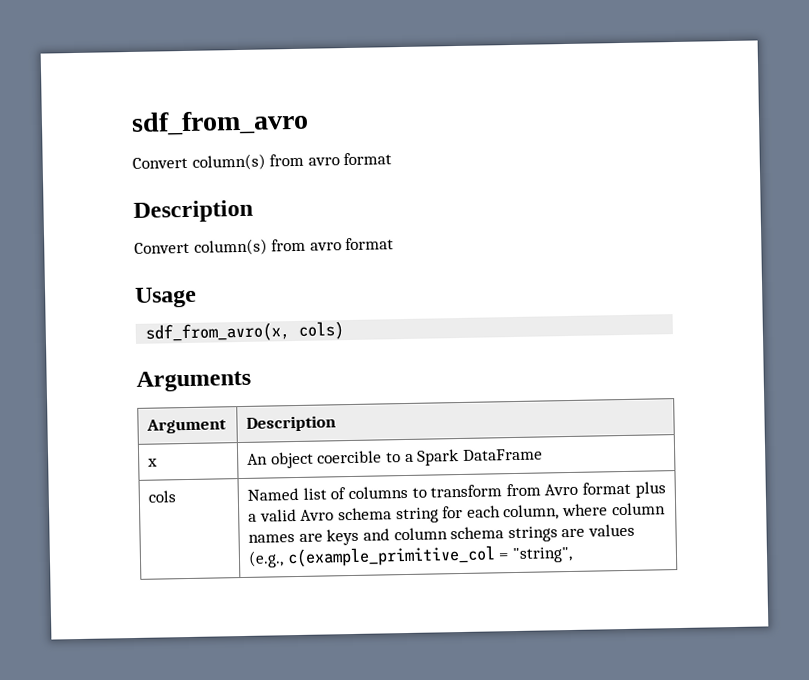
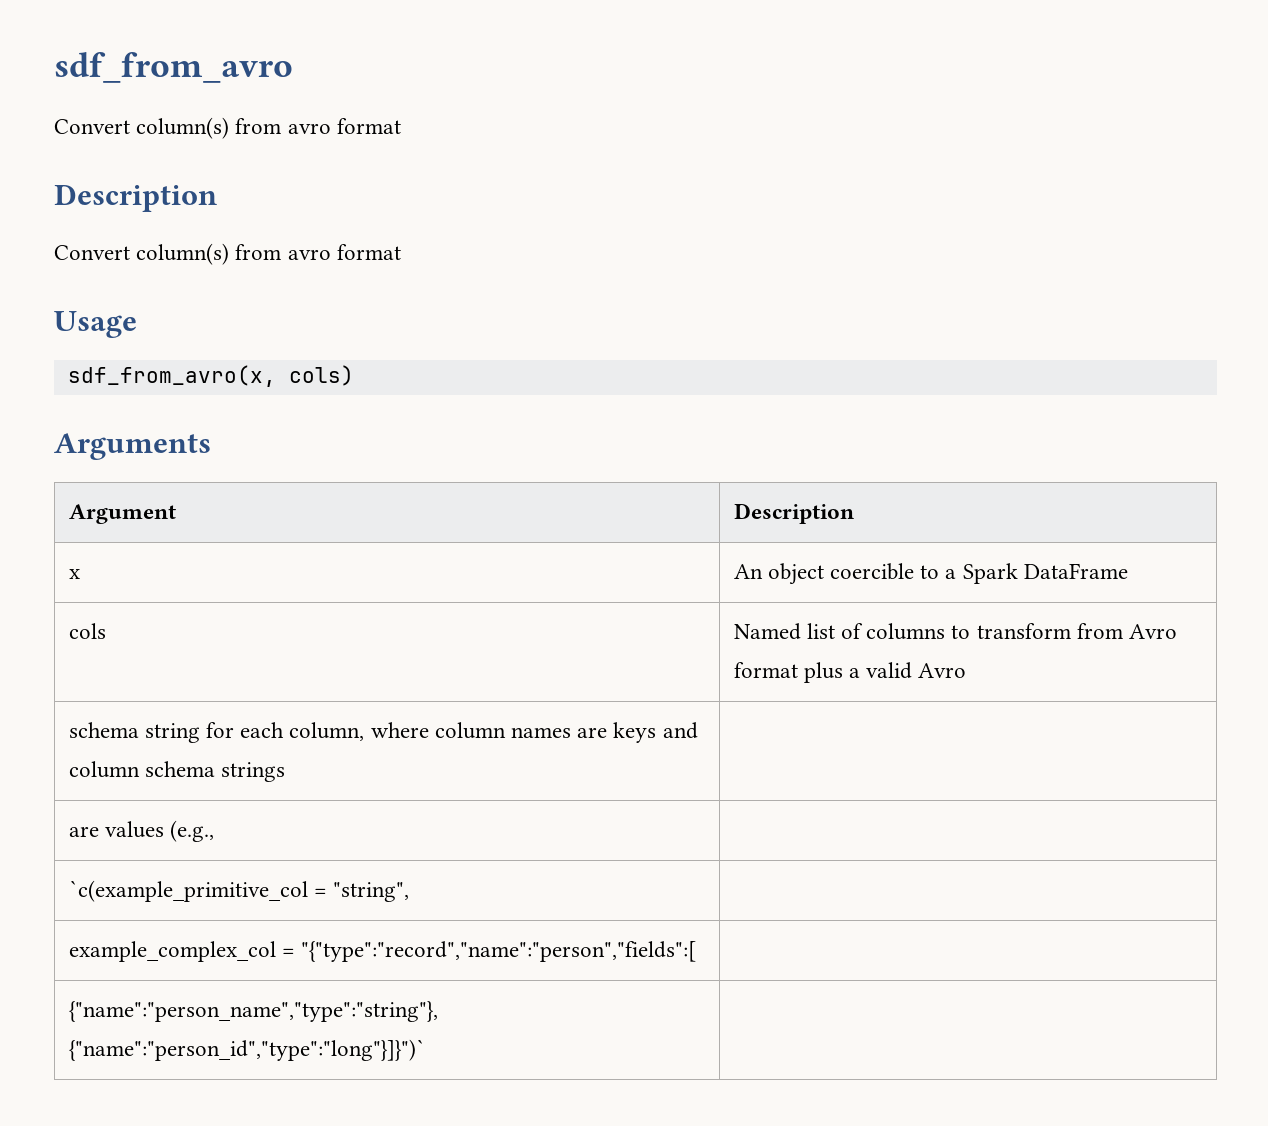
(335, 515) none -> (967, 670) //
(558, 534) none -> (285, 772) | //
[286,545,496,568] c(example_primitive_col -> [68,880,308,902] | // `c(example_primitive_col
(574, 555) none -> [68,941,696,962] [68,1001,438,1022] [68,1039,425,1061] | // example_complex_col = "{"type":"record","name":"person","fields":[ | // {"name":"person_name","type":"string"}, {"name":"person_id","type":"long"}]}")` |

